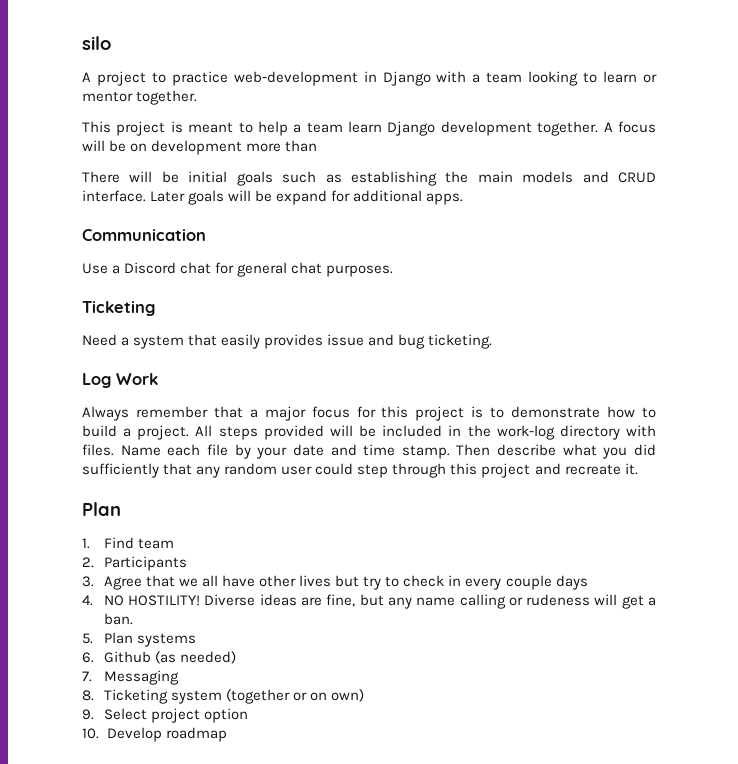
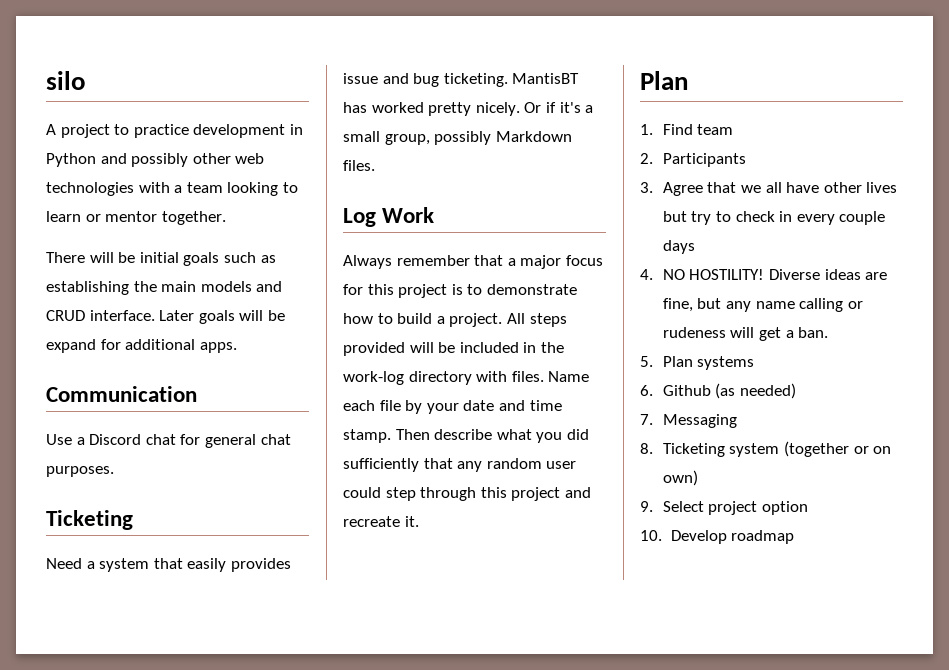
[233,71,431,86] web-development in Django -> [193,124,303,138] [46,153,265,167] [46,182,134,196] development in Python and possibly other web technologies
[82,121,656,136] [82,140,318,155] // This project is meant to help a team learn Django development together. A focus will be on development more than -> (226, 218) none
(493, 341) none -> [512,73,580,84] [343,102,594,116] [343,131,572,145] [343,160,375,171] MantisBT has worked pretty nicely. Or if it's a small group, possibly Markdown files.

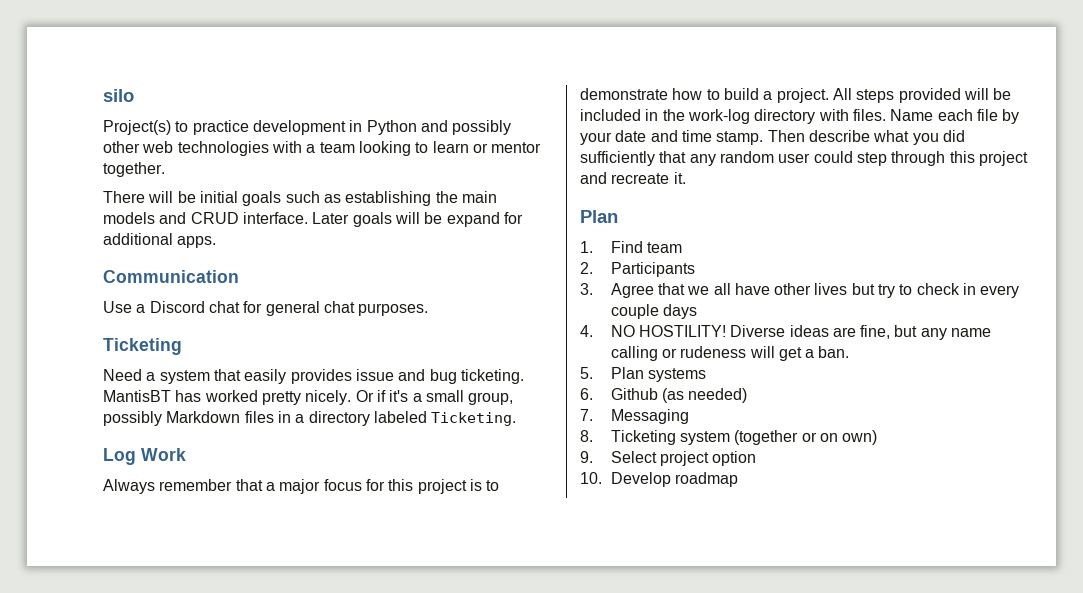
[46,124,110,138] A project -> [103,120,171,135] Project(s)
[343,160,375,171] files. -> [244,411,517,426] files in a directory labeled Ticketing.

